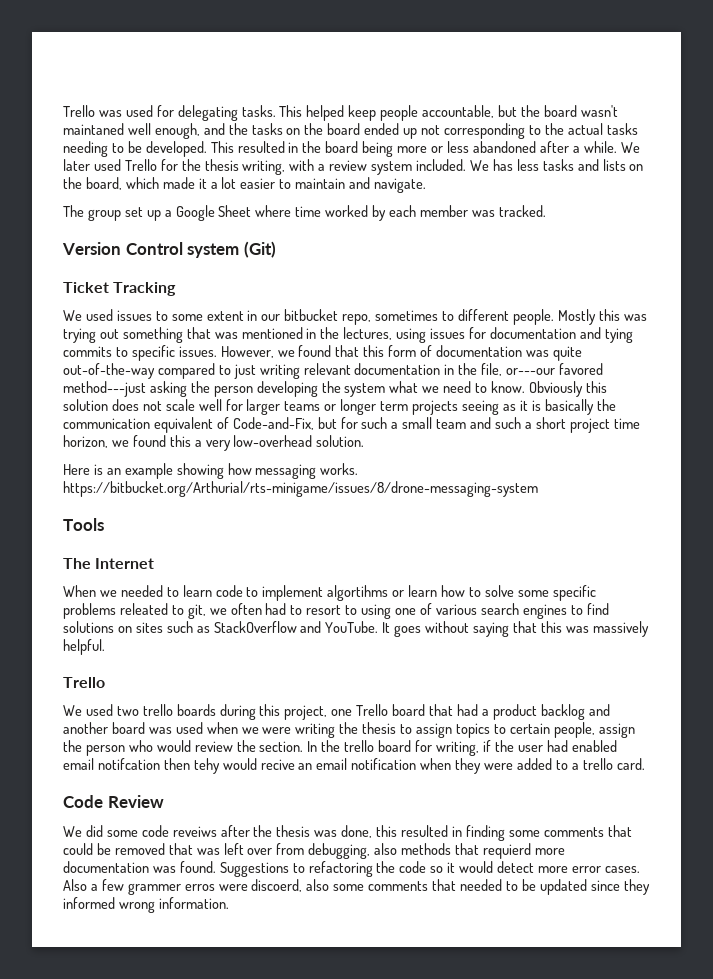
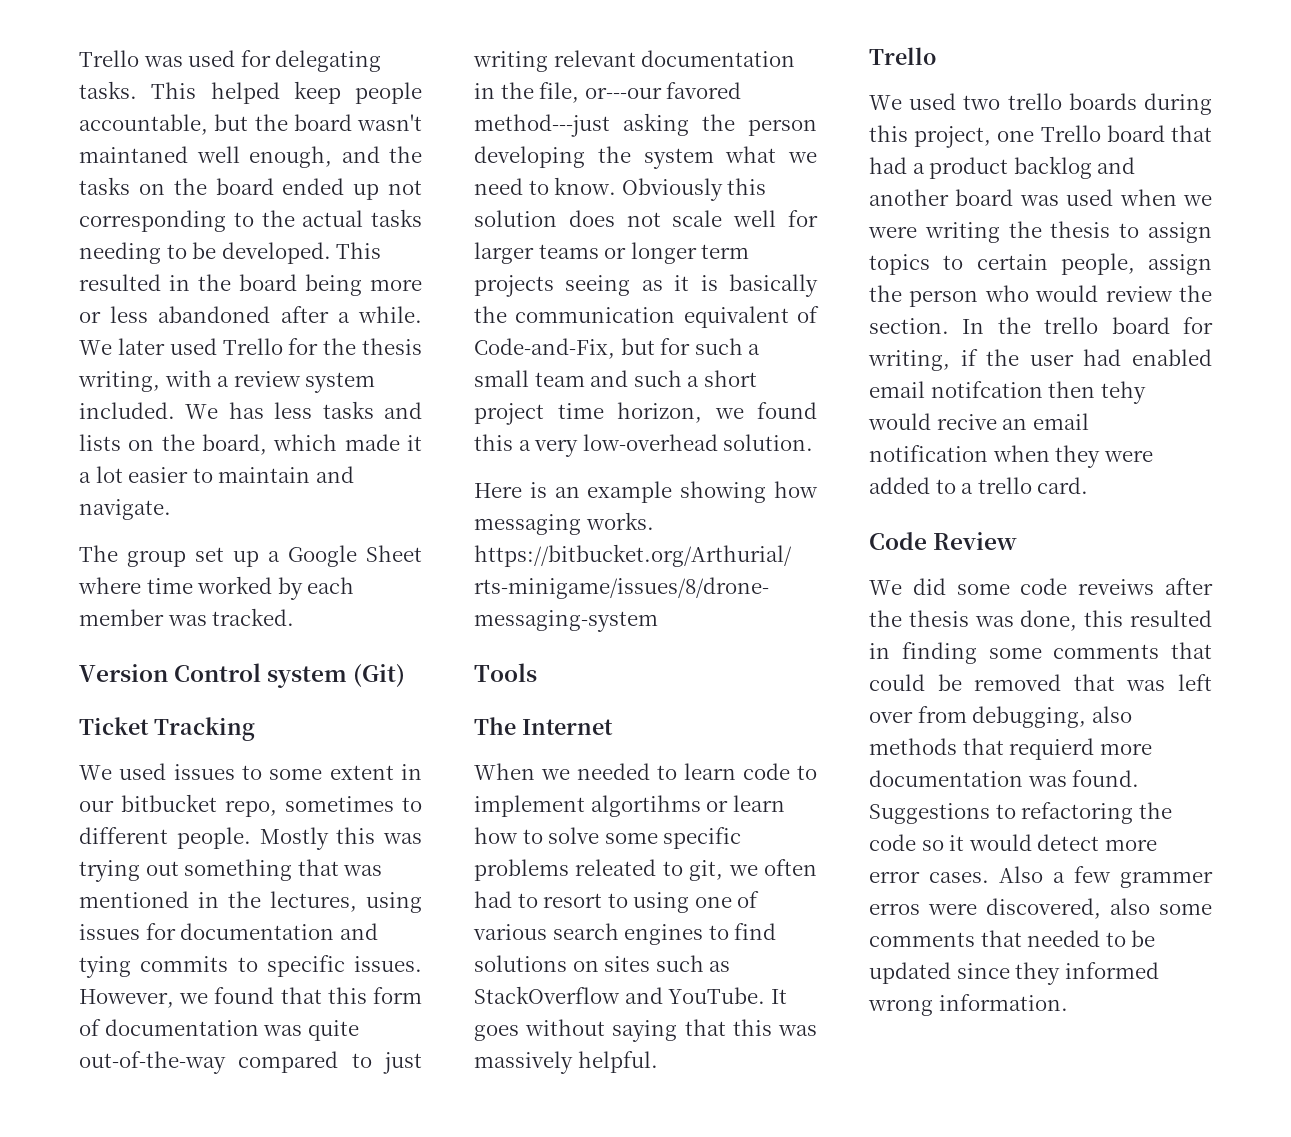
[251,879,303,892] discoerd, -> [986,898,1101,919] discovered,

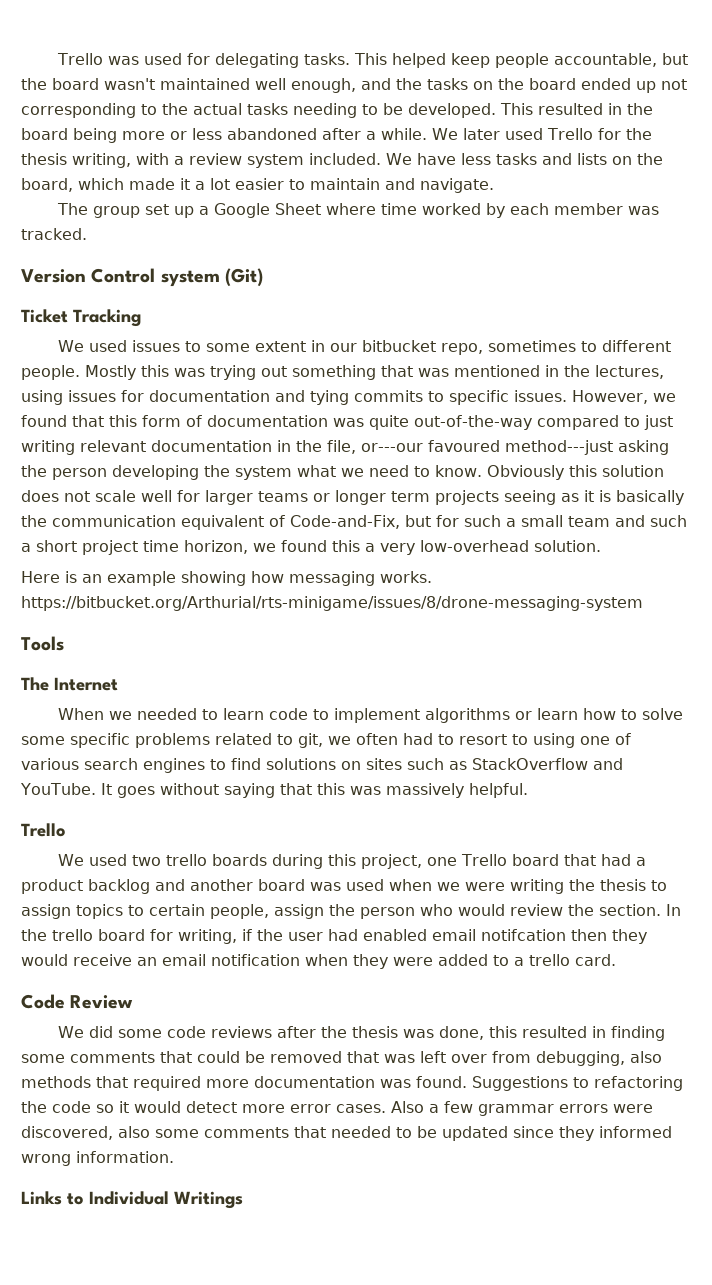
[79,146,188,163] maintaned -> [160,78,250,90] maintained
[228,402,264,419] has -> [416,153,456,165] have
[666,82,742,99] favored -> [427,440,500,452] favoured
[590,795,701,817] algortihms -> [425,708,511,723] algorithms
[575,859,657,876] releated -> [215,733,272,745] related
[1100,381,1146,404] [868,413,997,430] tehy would recive -> [612,929,647,944] [21,954,132,966] they would receive
[1078,579,1155,595] reveiws -> [211,1026,273,1038] reviews
[1009,738,1095,760] requierd -> [133,1076,201,1091] required
[1120,871,1213,888] [869,903,920,915] grammer erros -> [478,1104,608,1116] grammar errors
(1068, 1002) none -> [21,1191,243,1209] // Links to Individual Writings

